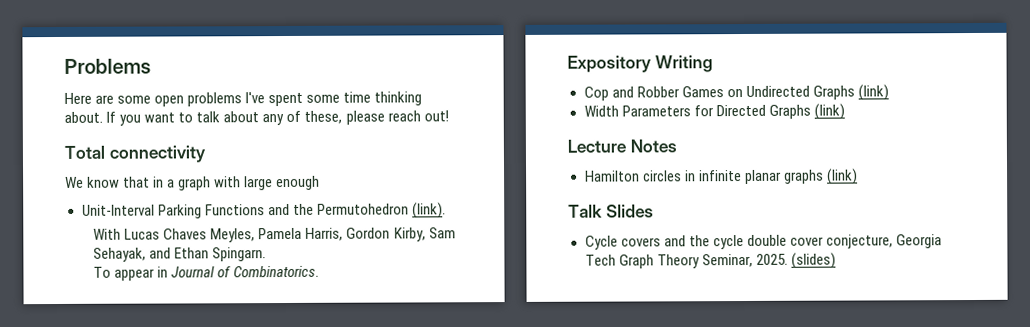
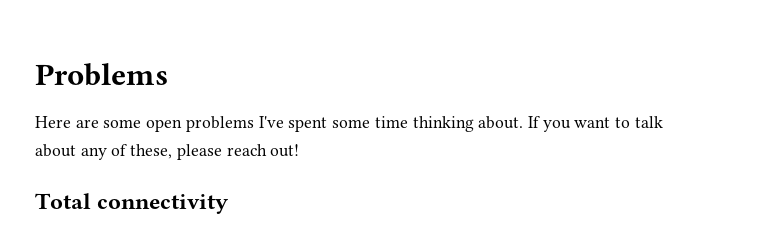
[65,175,321,191] [81,202,446,219] [93,227,456,243] [93,247,267,262] [93,265,320,281] [567,55,713,73] [583,84,889,101] [583,103,845,120] [567,139,677,153] [584,168,858,185] [568,204,654,218] [584,234,942,250] [584,252,836,269] // We know that in a graph with large enough // Unit-Interval Parking Functions and the Permutohedron (link). // With Lucas Chaves Meyles, Pamela Harris, Gordon Kirby, Sam Sehayak, and Ethan Spingarn. // To appear in Journal of Combinatorics. // Expository Writing // Cop and Robber Games on Undirected Graphs (link) // Width Parameters for Directed Graphs (link) // Lecture Notes // Hamilton circles in infinite planar graphs (link) // Talk Slides // Cycle covers and the cycle double cover conjecture, Georgia Tech Graph Theory Seminar, 2025. (slides) -> (230, 204) none

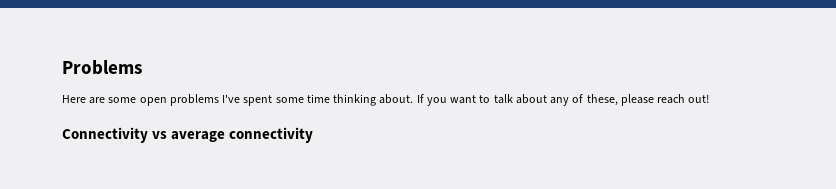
[35,193,91,209] Total -> [62,127,226,143] Connectivity vs average

